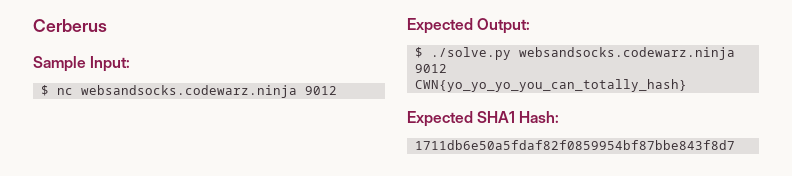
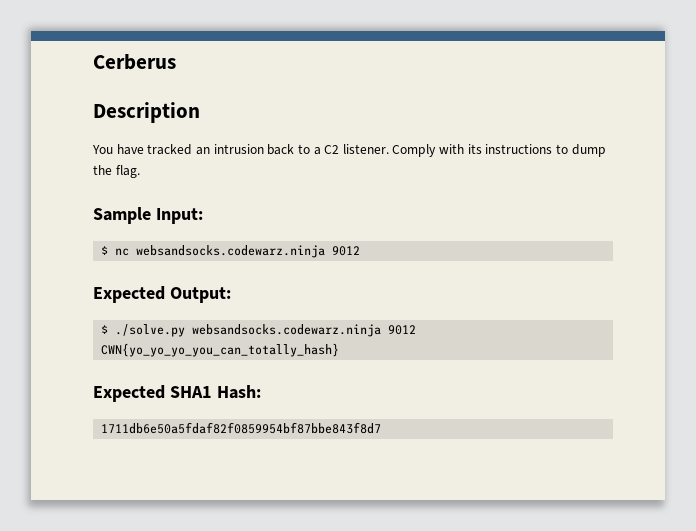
(107, 25) none -> [93,102,200,123] [92,144,606,157] [93,165,140,178] // Description // You have tracked an intrusion back to a C2 listener. Comply with its instructions to dump the flag.

